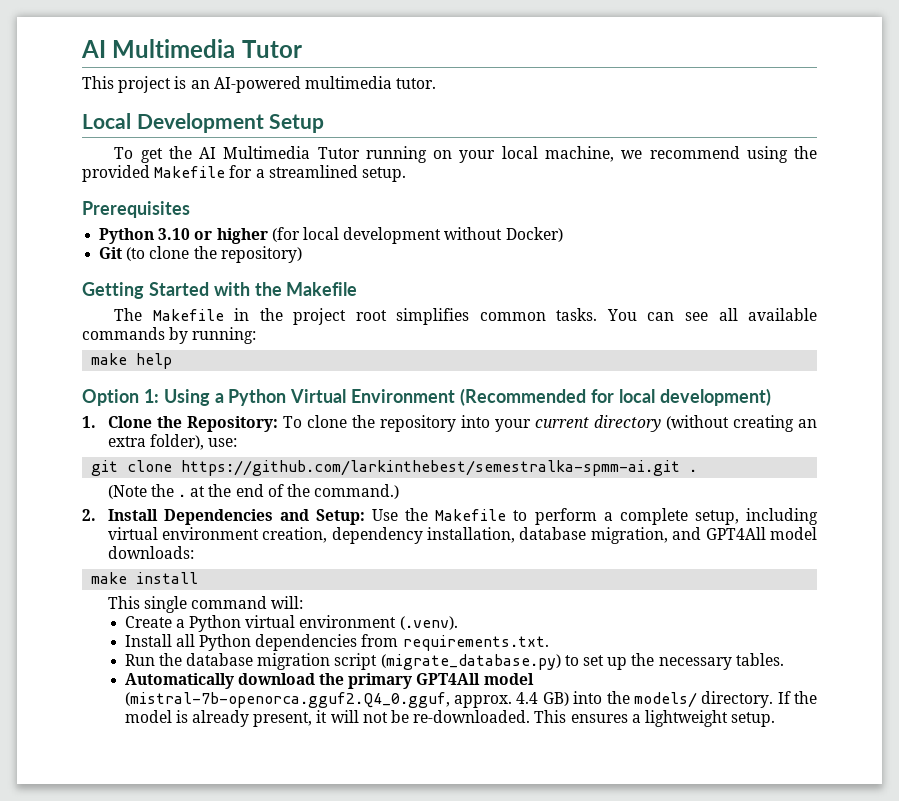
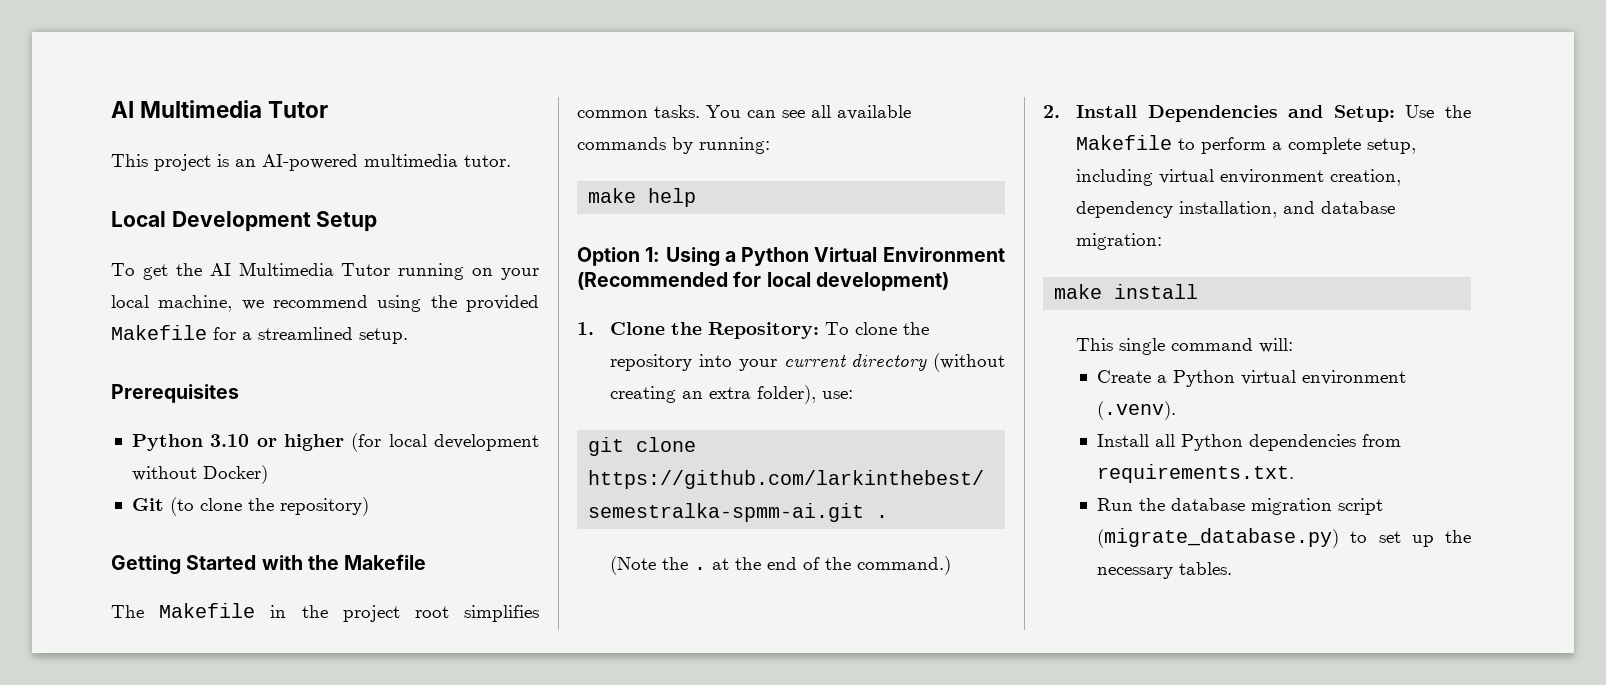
[519,527,817,544] [107,546,194,559] database migration, and GPT4All model downloads: -> [1283,201,1396,214] [1076,233,1163,250] and database migration:
[124,673,534,689] [124,691,817,708] [124,710,776,727] // Automatically download the primary GPT4All model (mistral-7b-openorca.gguf2.Q4_0.gguf, approx. 4.4 GB) into the models/ directory. If the model is already present, it will not be re-downloaded. This ensures a lightweight setup. -> (1233, 568) none

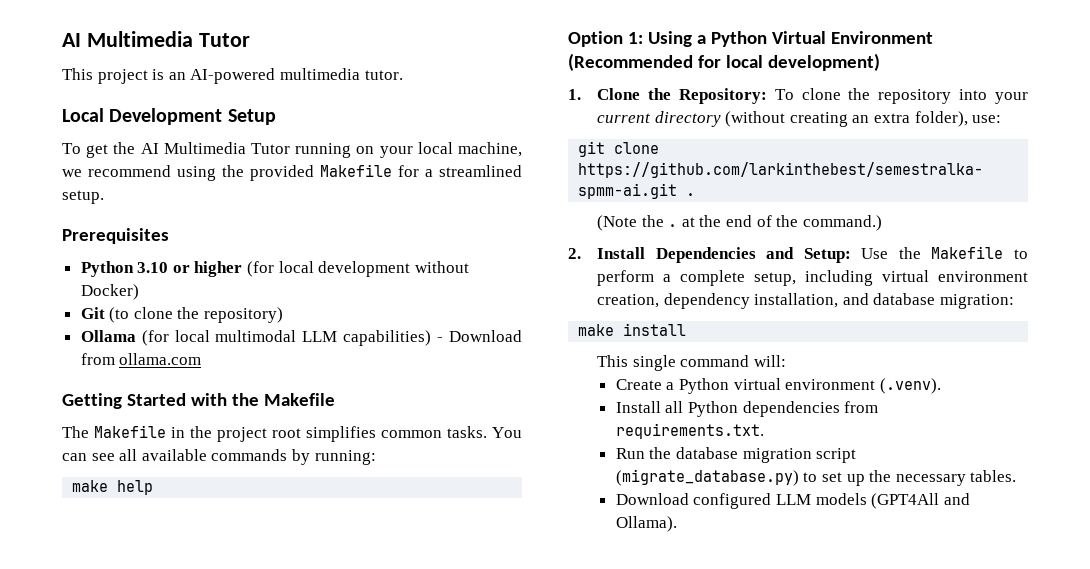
(369, 506) none -> [80,330,522,346] [80,353,202,365] // Ollama (for local multimodal LLM capabilities) - Download from ollama.com
(1233, 568) none -> [615,493,970,509] [615,516,677,532] // Download configured LLM models (GPT4All and Ollama).

